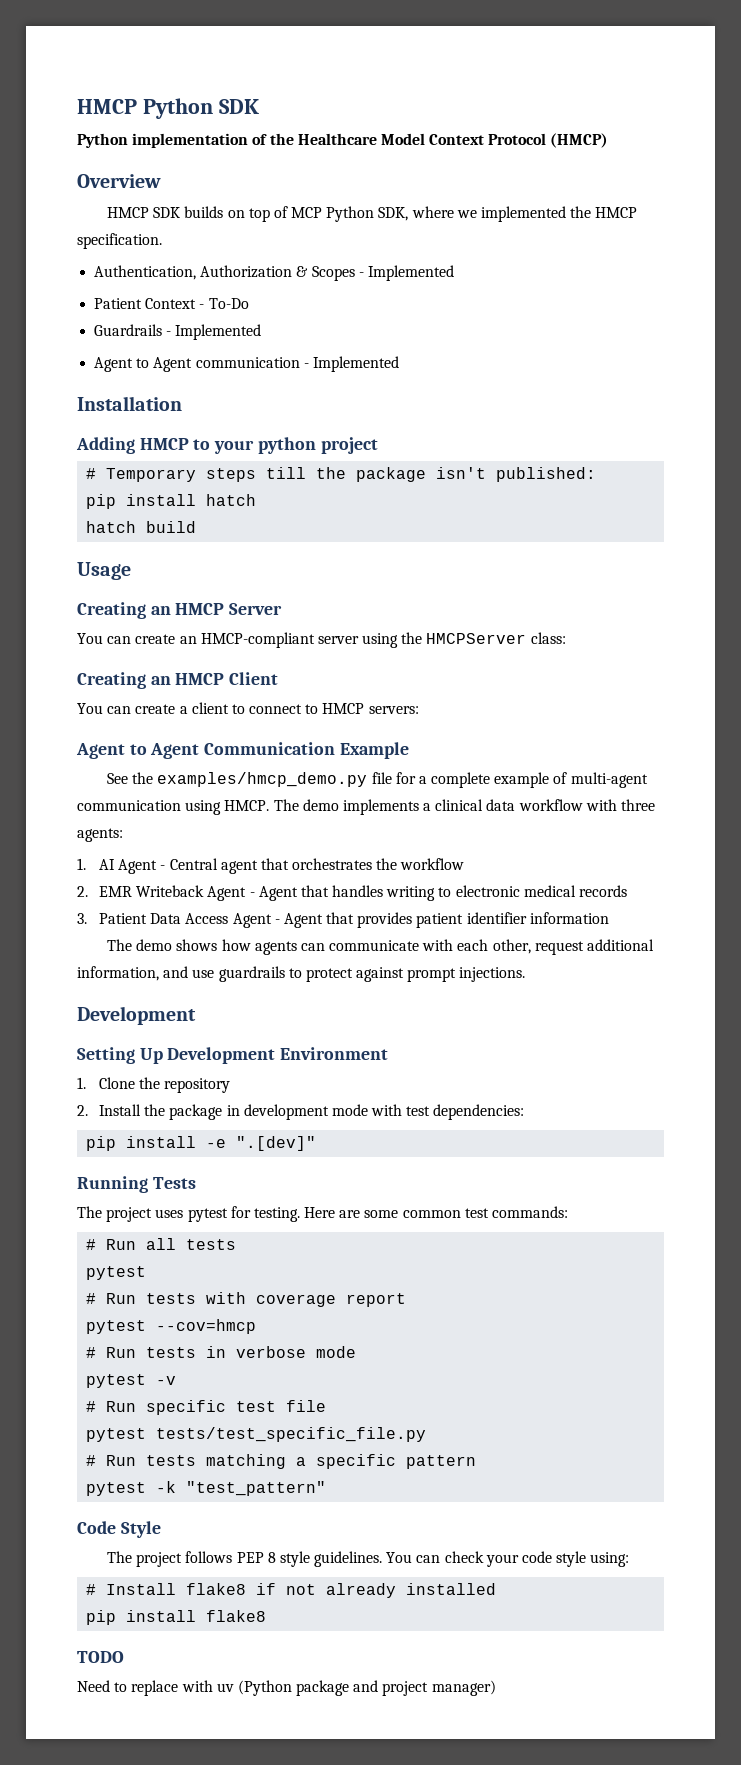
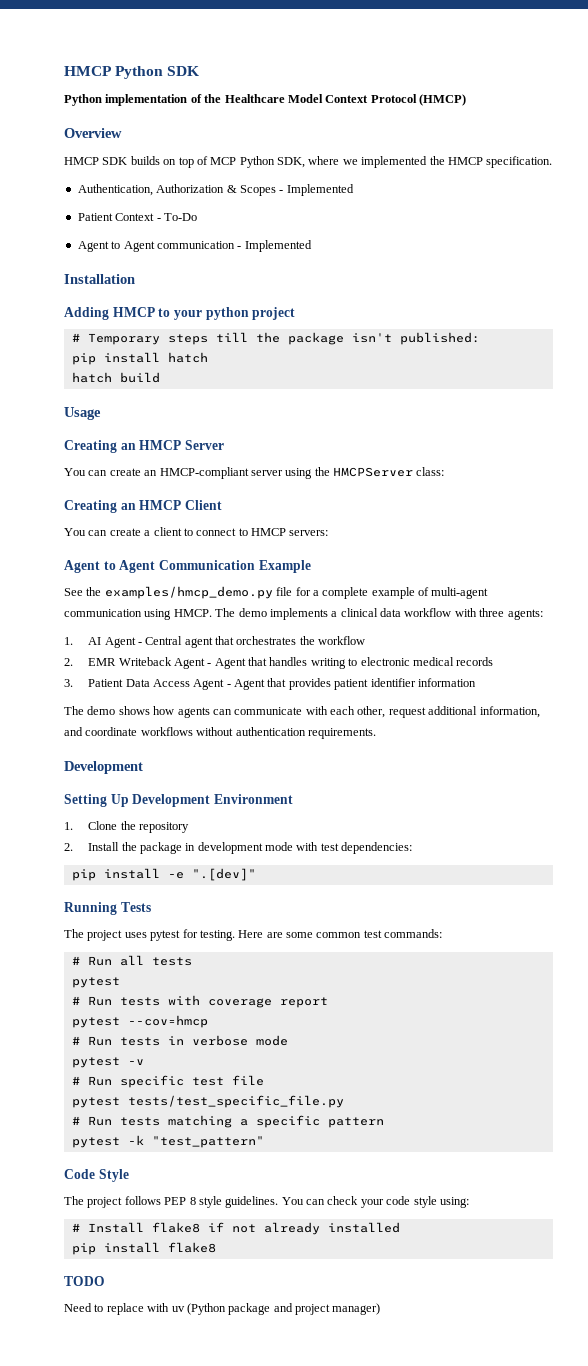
[94,324,262,340] // Guardrails - Implemented -> (197, 217) none
[192,966,526,982] use guardrails to protect against prompt injections. -> [85,727,376,739] coordinate workflows without authentication requirements.

